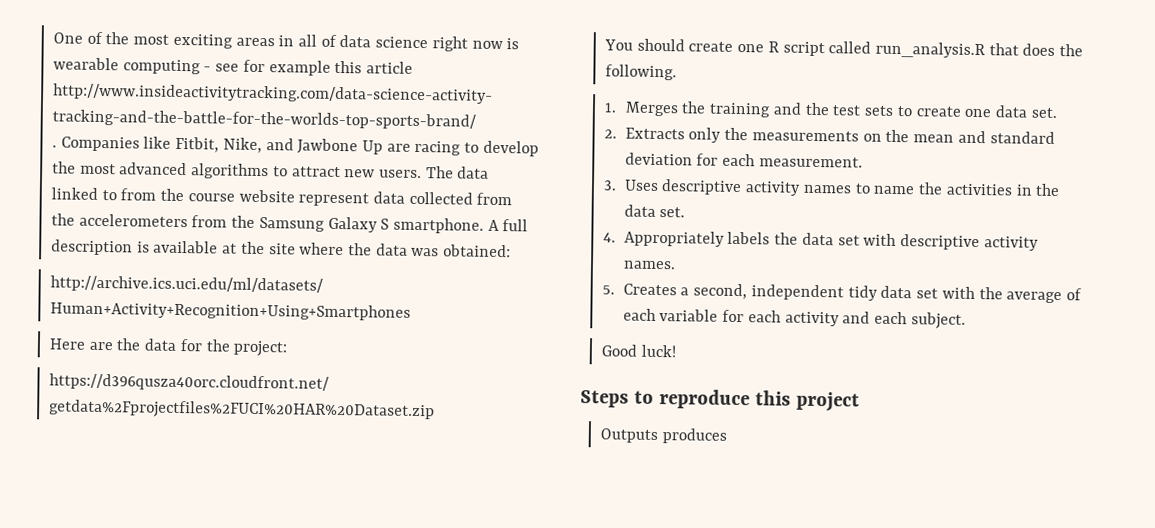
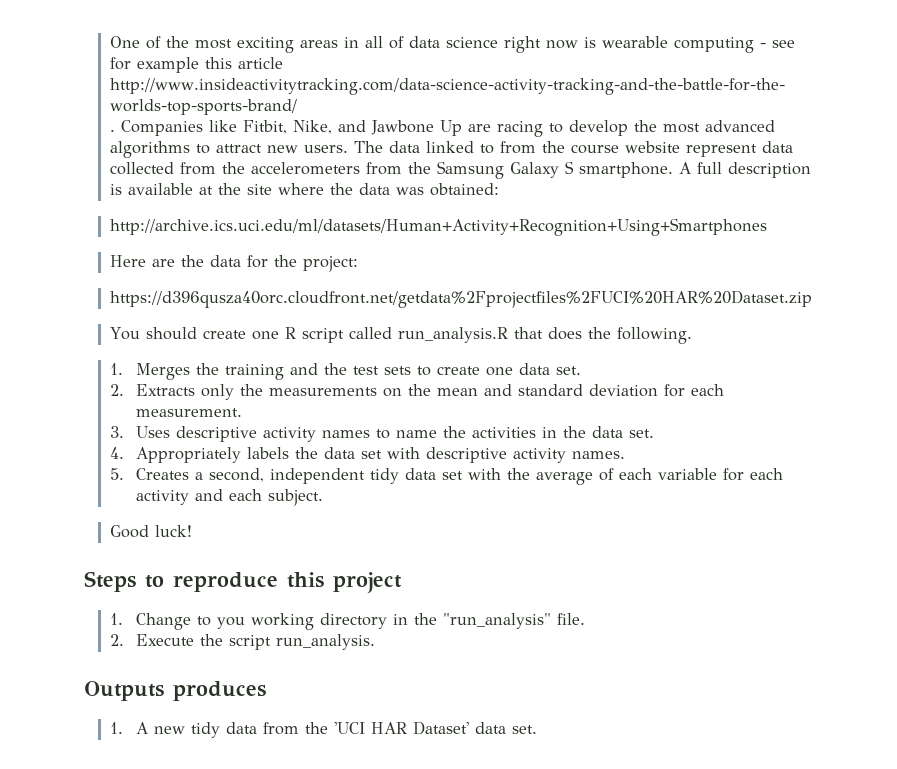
[599,428,727,444] Outputs produces -> [109,613,585,630] [109,634,375,650] [84,681,266,701] [109,721,537,738] 1. Change to you working directory in the "run_analysis" file. // 2. Execute the script run_analysis. // Outputs produces // 1. A new tidy data from the 'UCI HAR Dataset' data set.

